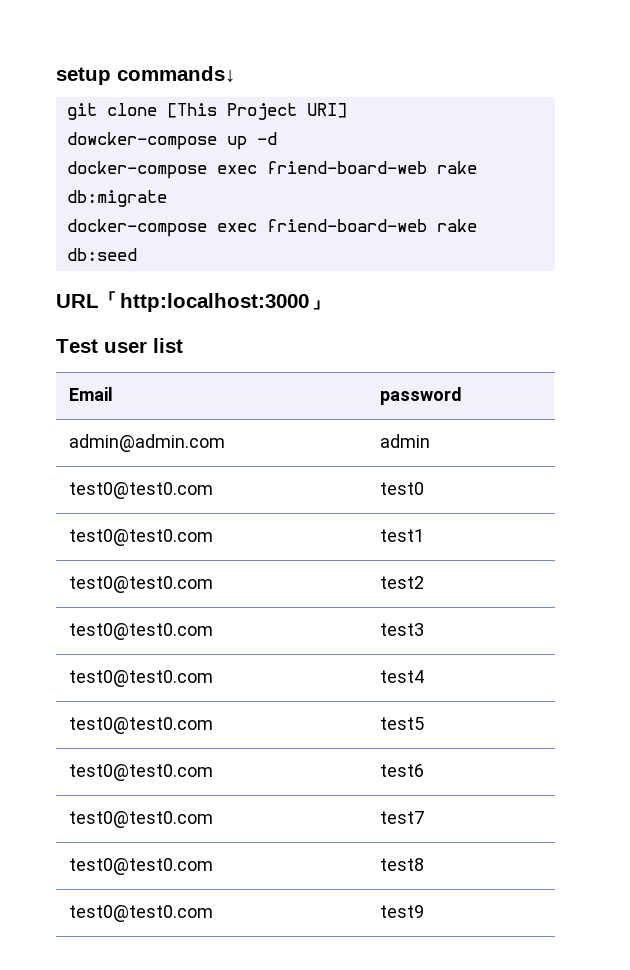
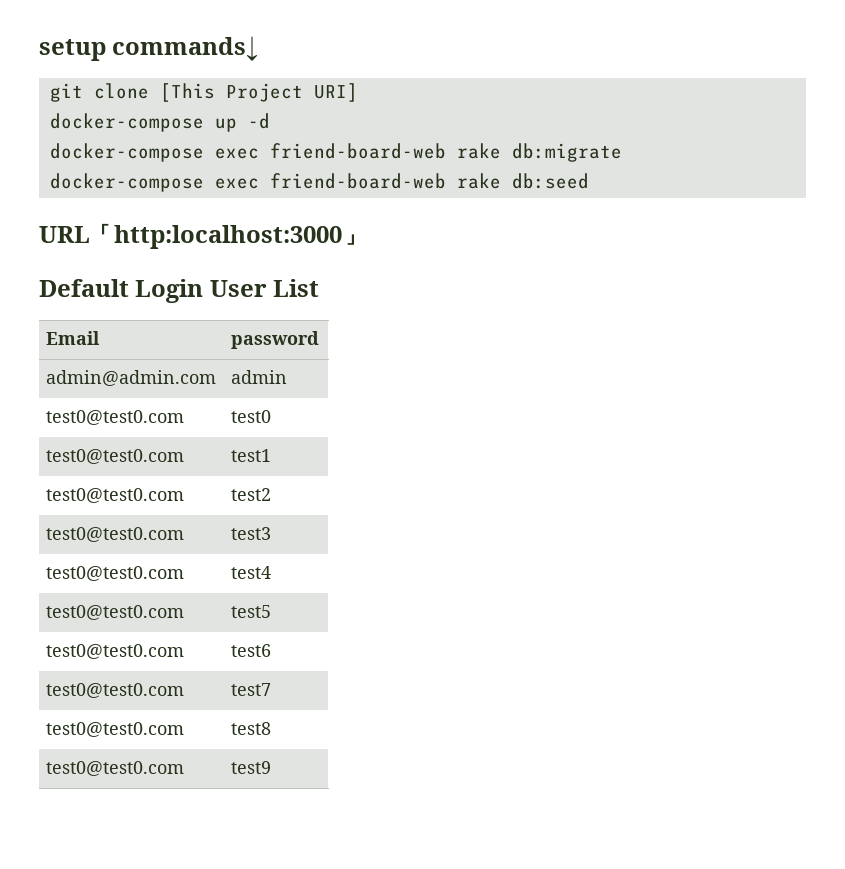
[66,132,217,150] dowcker-compose -> [49,113,204,132] docker-compose
[56,338,183,353] Test user list -> [39,279,320,303] Default Login User List

